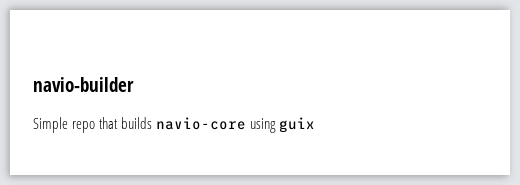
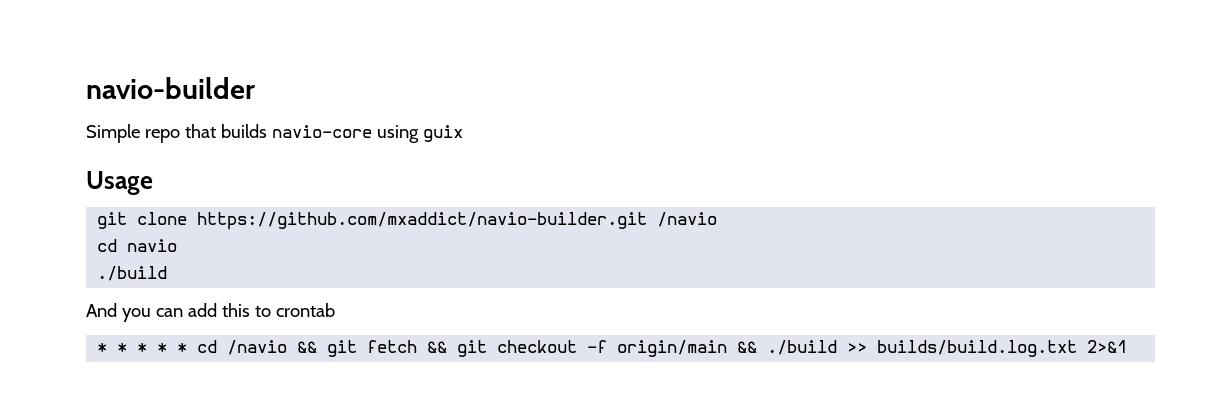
(316, 125) none -> [86,171,153,195] [97,212,718,230] [97,239,178,252] [97,266,168,281] [86,303,335,322] [97,340,1128,357] // Usage // git clone https://github.com/mxaddict/navio-builder.git /navio // cd navio // ./build // And you can add this to crontab // * * * * * cd /navio && git fetch && git checkout -f origin/main && ./build >> builds/build.log.txt 2>&1

